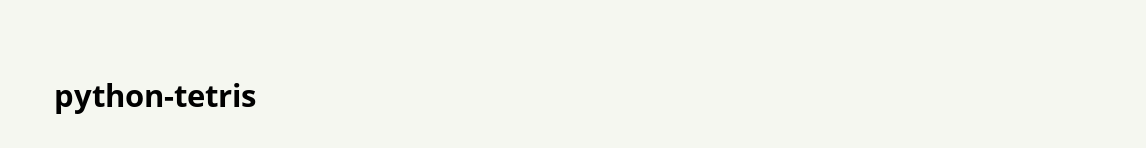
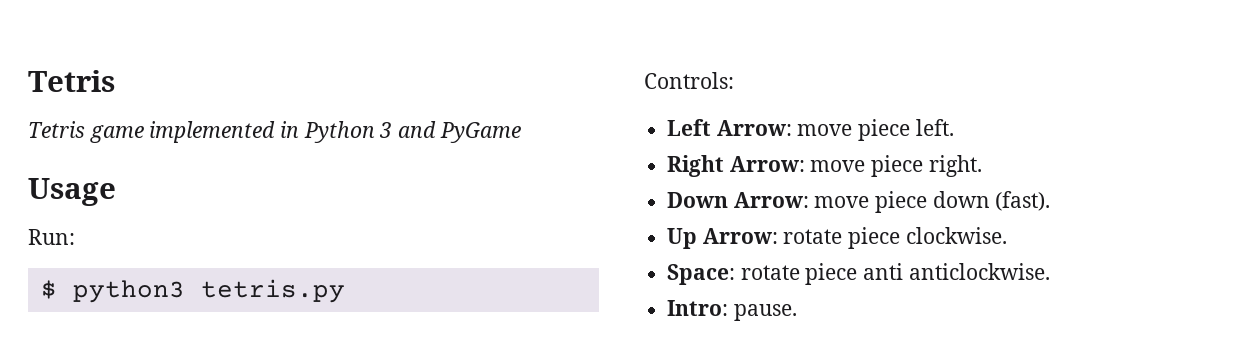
[54,83,256,114] python-tetris -> [28,70,115,92] [28,121,521,143] [28,178,116,206] [28,229,75,245] [40,279,345,303] [644,72,734,89] [667,119,954,141] [667,155,982,177] [667,191,1051,213] [667,227,1007,249] [667,263,1050,285] [667,300,797,321] Tetris // Tetris game implemented in Python 3 and PyGame // Usage // Run: // $ python3 tetris.py // Controls: // Left Arrow: move piece left. // Right Arrow: move piece right. // Down Arrow: move piece down (fast). // Up Arrow: rotate piece clockwise. // Space: rotate piece anti anticlockwise. // Intro: pause.

